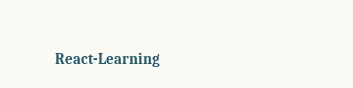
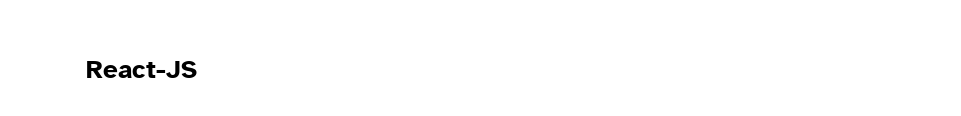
[55,52,160,67] React-Learning -> [86,61,197,78] React-JS

